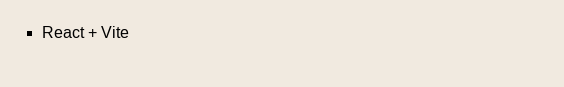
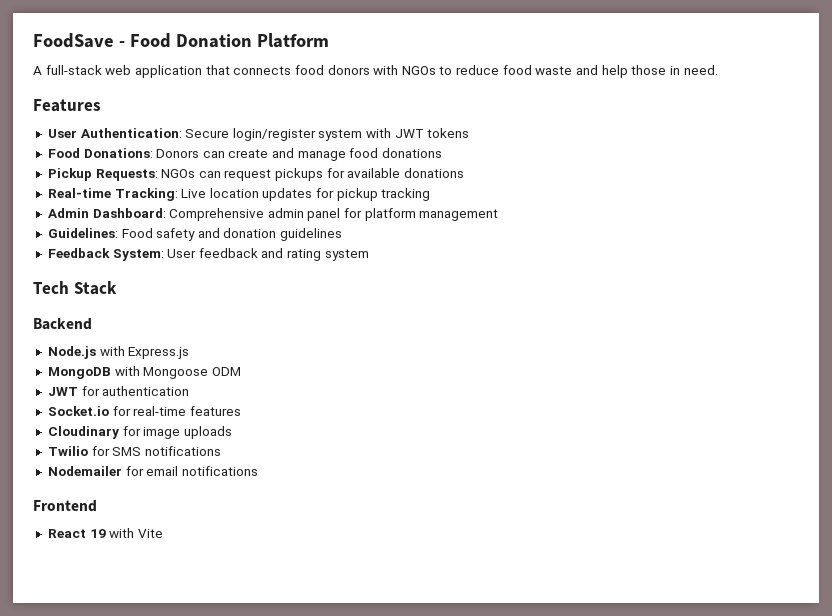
[41,26,97,38] React + -> [33,33,329,48] [33,65,718,78] [33,99,101,112] [47,128,470,141] [47,148,443,161] [47,168,465,181] [47,188,431,201] [47,208,499,221] [47,228,343,241] [47,248,369,261] [33,281,117,295] [33,318,92,330] [47,346,190,359] [47,366,241,379] [47,386,190,396] [47,406,241,416] [47,426,232,439] [47,446,221,456] [47,466,258,476] [33,500,97,512] [47,528,135,538] FoodSave - Food Donation Platform // A full-stack web application that connects food donors with NGOs to reduce food waste and help those in need. // Features // User Authentication: Secure login/register system with JWT tokens // Food Donations: Donors can create and manage food donations // Pickup Requests: NGOs can request pickups for available donations // Real-time Tracking: Live location updates for pickup tracking // Admin Dashboard: Comprehensive admin panel for platform management // Guidelines: Food safety and donation guidelines // Feedback System: User feedback and rating system // Tech Stack // Backend // Node.js with Express.js // MongoDB with Mongoose ODM // JWT for authentication // Socket.io for real-time features // Cloudinary for image uploads // Twilio for SMS notifications // Nodemailer for email notifications // Frontend // React 19 with

